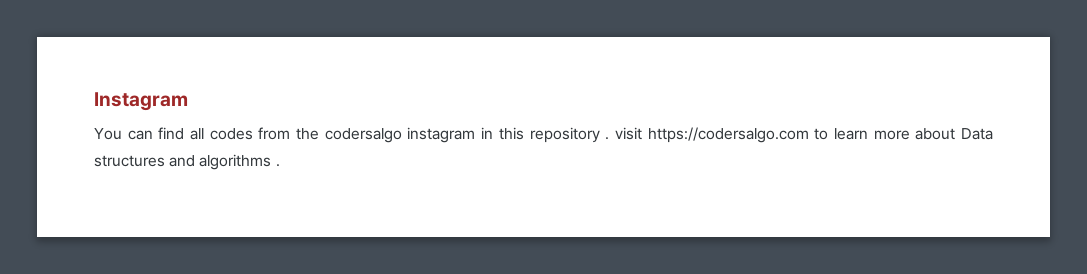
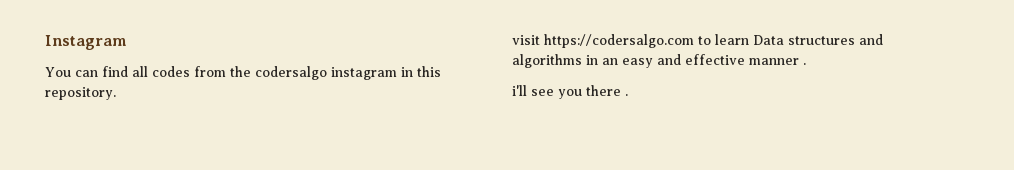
[529,127,610,143] repository . -> [45,87,116,100] repository. //
[873,128,956,140] more about -> (749, 39) none
(272, 162) none -> [586,54,806,68] [512,85,621,99] in an easy and effective manner . // i'll see you there

